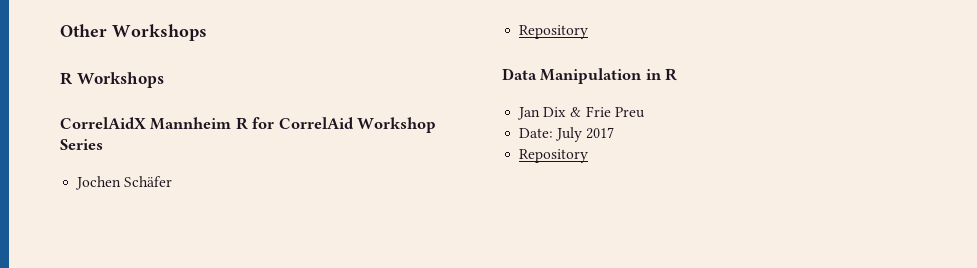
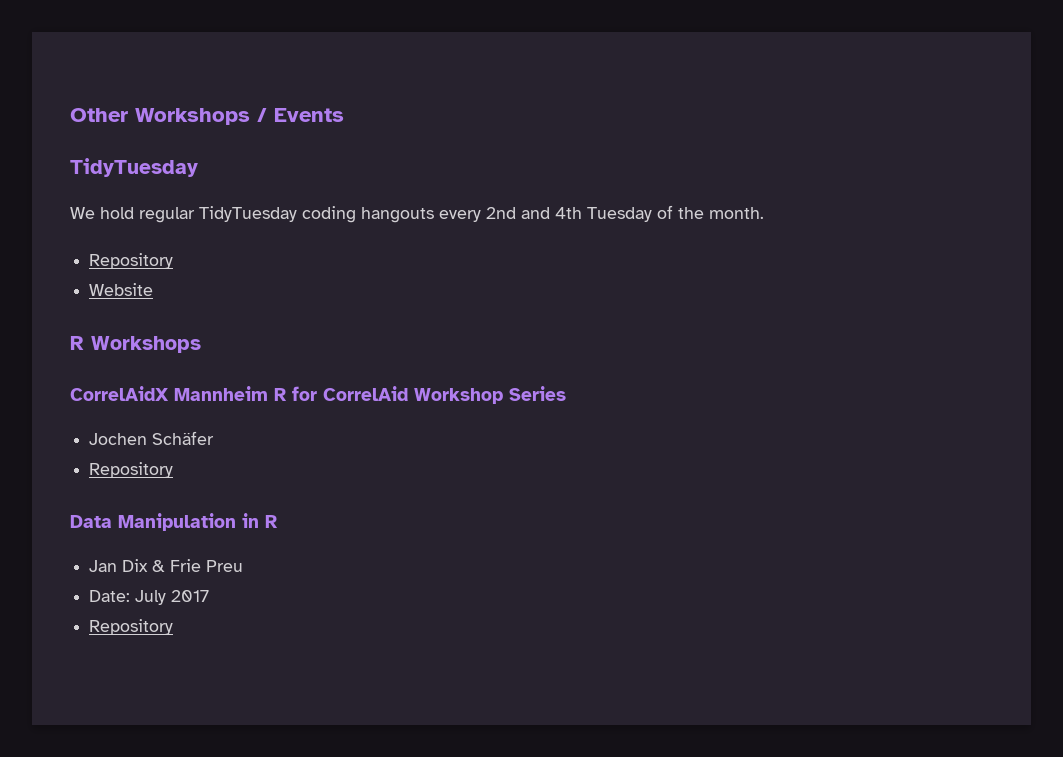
(207, 32) none -> [257,108,344,122] [70,158,198,177] [70,205,764,223] [89,253,174,269] [89,283,154,296] / Events // TidyTuesday // We hold regular TidyTuesday coding hangouts every 2nd and 4th Tuesday of the month. // Repository // Website

